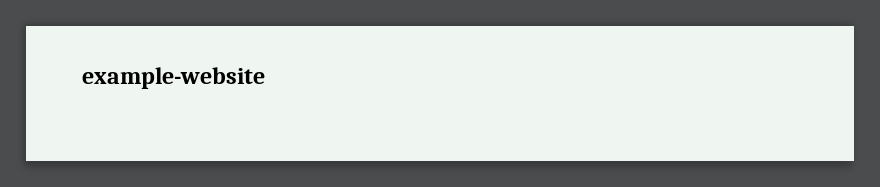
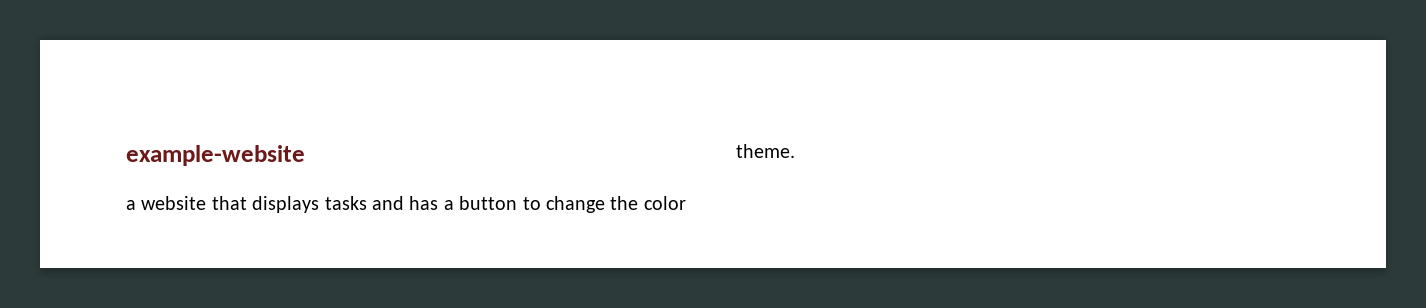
(265, 78) none -> [126,196,686,213] [736,144,795,158] // a website that displays tasks and has a button to change the color theme.

